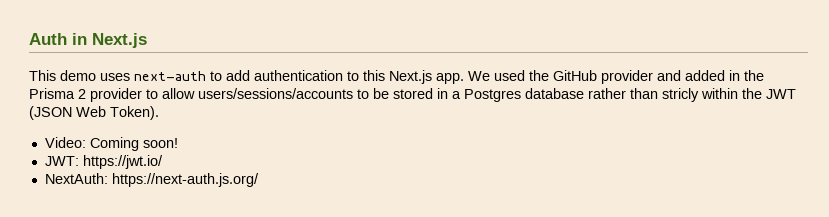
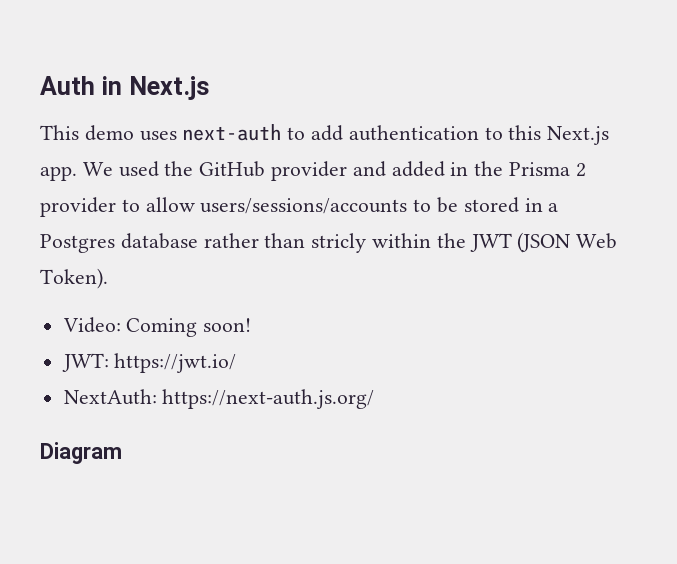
(259, 180) none -> [40,442,122,464] // Diagram

